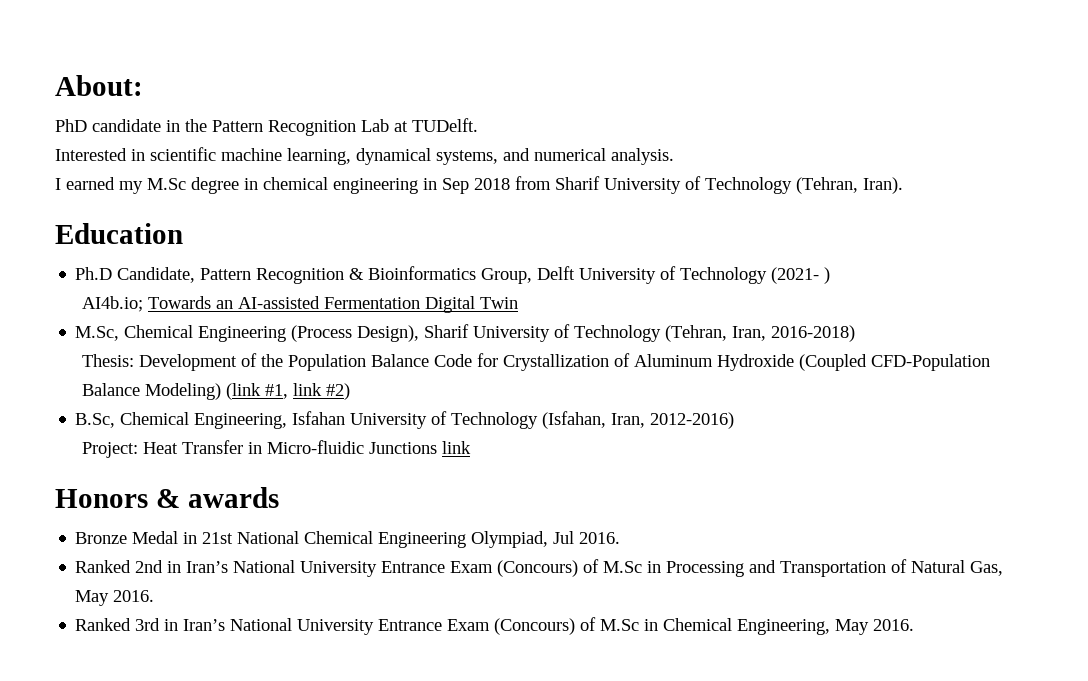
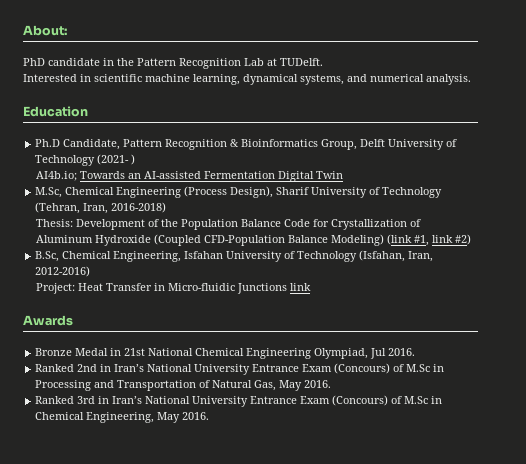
[55,176,903,194] // I earned my M.Sc degree in chemical engineering in Sep 2018 from Sharif University of Technology (Tehran, Iran). -> (471, 79) none
[55,487,279,508] Honors & awards -> [23,315,73,326] Awards

